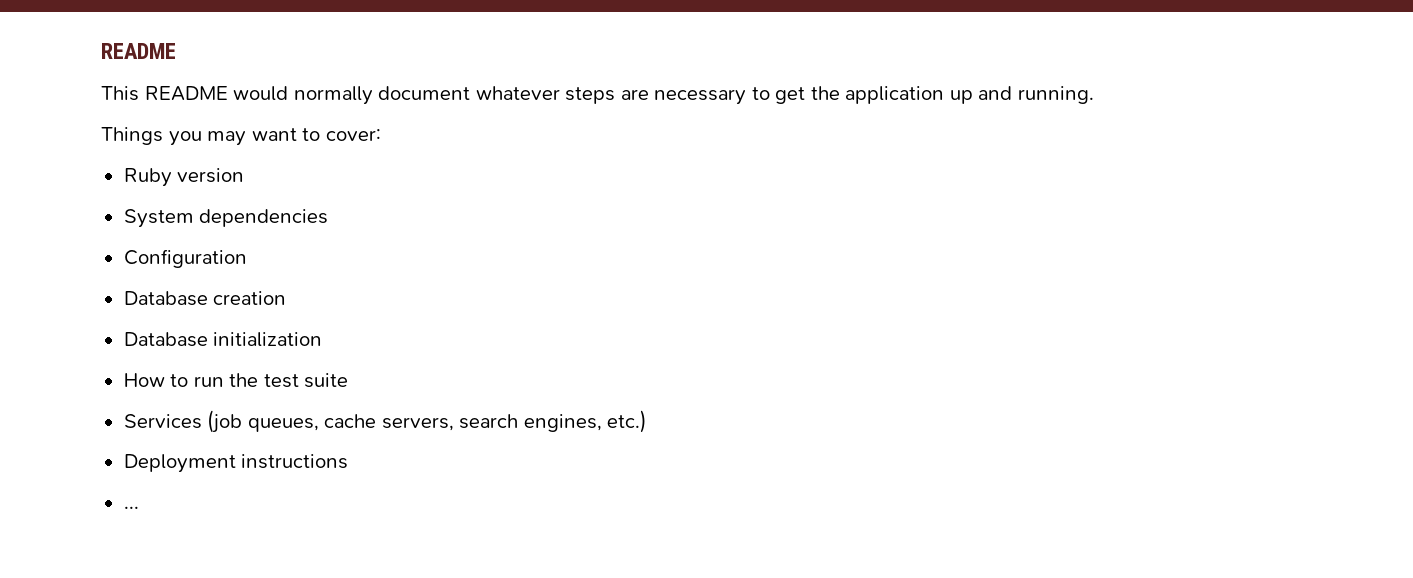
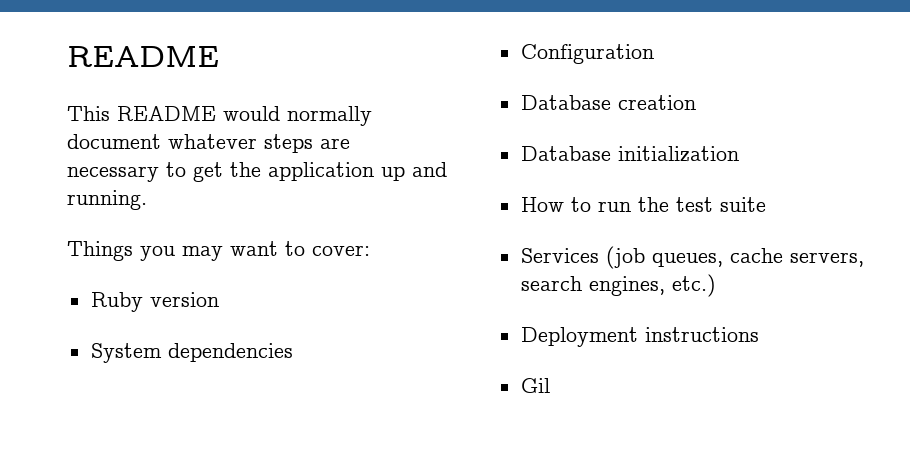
[123,506,139,509] ... -> [520,378,550,393] Gil

